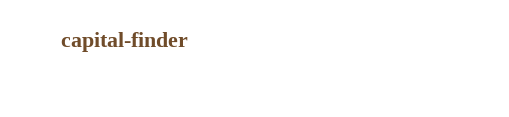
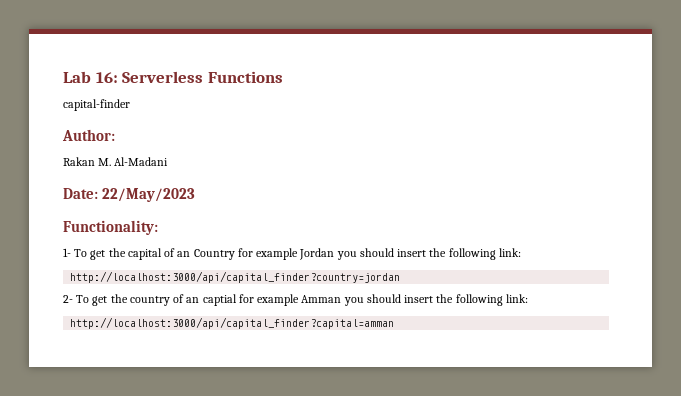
[61,32,188,52] capital-finder -> [63,71,283,83] [63,99,130,111] [62,129,115,141] [63,157,169,166] [63,188,196,202] [63,220,158,235] [63,248,521,260] [70,271,401,283] [63,294,528,306] [70,317,395,329] Lab 16: Serverless Functions // capital-finder // Author: // Rakan M. Al-Madani // Date: 22/May/2023 // Functionality: // 1- To get the capital of an Country for example Jordan you should insert the following link: // http://localhost:3000/api/capital_finder?country=jordan // 2- To get the country of an captial for example Amman you should insert the following link: // http://localhost:3000/api/capital_finder?capital=amman

